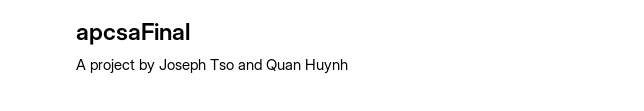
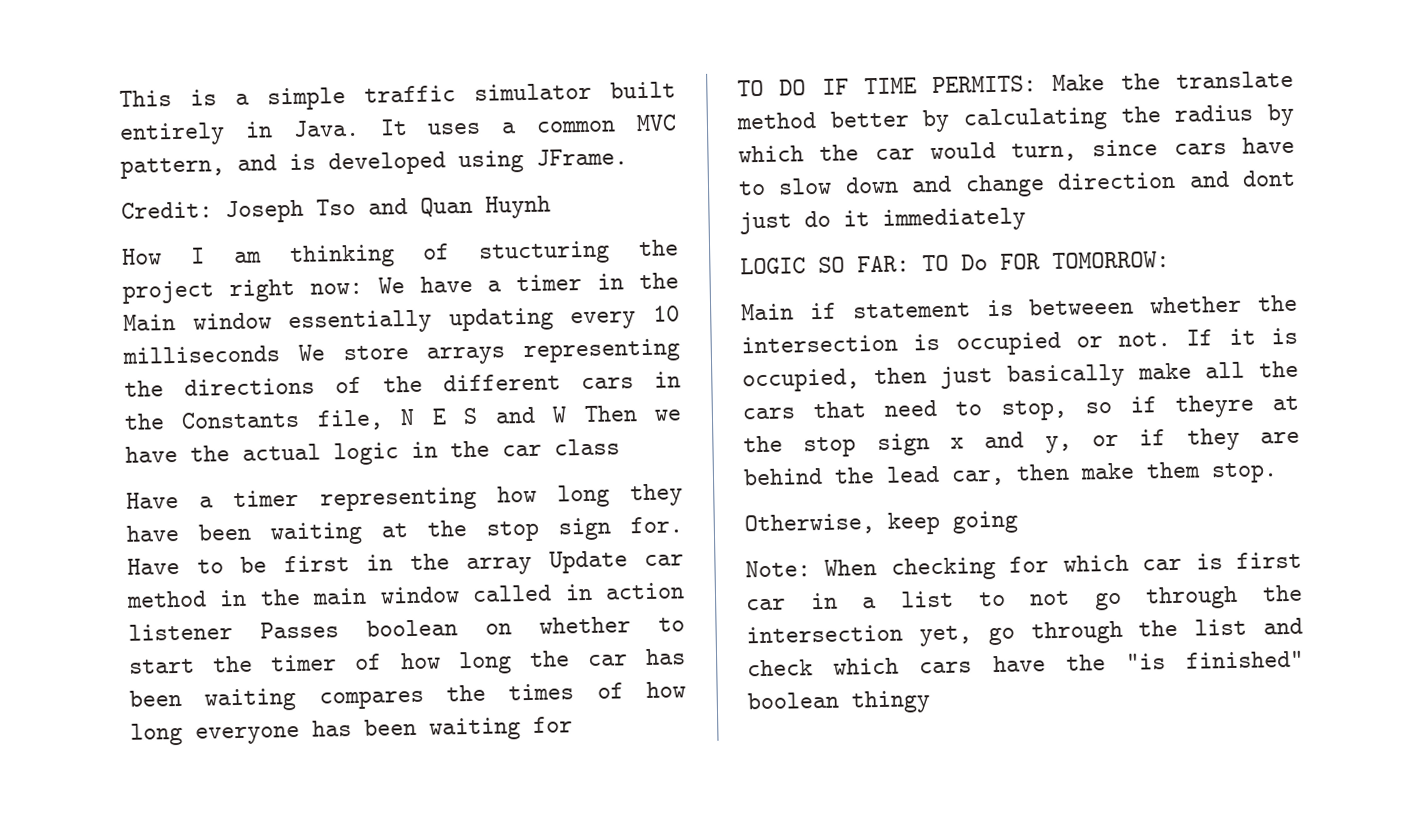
[76,23,190,45] [76,59,156,74] apcsaFinal // A project by -> [119,81,676,111] [119,114,677,146] [120,148,628,179] [121,201,213,219] This is a simple traffic simulator built entirely in Java. It uses a common MVC pattern, and is developed using JFrame. // Credit:
(349, 66) none -> [121,239,679,269] [122,272,679,304] [123,305,681,335] [122,338,680,365] [124,371,681,397] [124,405,683,431] [125,438,620,466] [126,483,683,512] [126,516,683,546] [127,550,684,576] [126,582,685,608] [128,616,685,641] [129,648,686,675] [129,681,686,712] [130,716,573,746] [737,70,1294,97] [736,103,1295,133] [738,136,1295,163] [738,169,1296,198] [739,207,1026,235] [740,251,1170,275] [741,294,1298,321] [741,327,1298,356] [742,360,1299,393] [742,394,1299,421] [743,427,1300,458] [743,461,1278,486] [744,510,1018,536] [745,551,1302,581] [746,584,1303,611] [746,617,1303,647] [747,650,1304,677] [747,690,931,714] // How I am thinking of stucturing the project right now: We have a timer in the Main window essentially updating every 10 milliseconds We store arrays representing the directions of the different cars in the Constants file, N E S and W Then we have the actual logic in the car class // Have a timer representing how long they have been waiting at the stop sign for. Have to be first in the array Update car method in the main window called in action listener Passes boolean on whether to start the timer of how long the car has been waiting compares the times of how long everyone has been waiting for // TO DO IF TIME PERMITS: Make the translate method better by calculating the radius by which the car would turn, since cars have to slow down and change direction and dont just do it immediately // LOGIC SO FAR: TO Do FOR TOMORROW: // Main if statement is betweeen whether the intersection is occupied or not. If it is occupied, then just basically make all the cars that need to stop, so if theyre at the stop sign x and y, or if they are behind the lead car, then make them stop. // Otherwise, keep going // Note: When checking for which car is first car in a list to not go through the intersection yet, go through the list and check which cars have the "is finished" boolean thingy

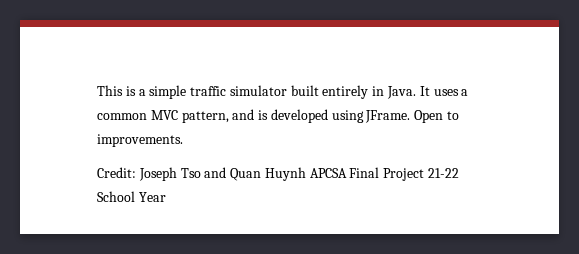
(628, 157) none -> [414,110,460,123] [97,134,183,147] Open to improvements.
[121,239,679,269] [122,272,679,304] [123,305,681,335] [122,338,680,365] [124,371,681,397] [124,405,683,431] [125,438,620,466] [126,483,683,512] [126,516,683,546] [127,550,684,576] [126,582,685,608] [128,616,685,641] [129,648,686,675] [129,681,686,712] [130,716,573,746] [737,70,1294,97] [736,103,1295,133] [738,136,1295,163] [738,169,1296,198] [739,207,1026,235] [740,251,1170,275] [741,294,1298,321] [741,327,1298,356] [742,360,1299,393] [742,394,1299,421] [743,427,1300,458] [743,461,1278,486] [744,510,1018,536] [745,551,1302,581] [746,584,1303,611] [746,617,1303,647] [747,650,1304,677] [747,690,931,714] // How I am thinking of stucturing the project right now: We have a timer in the Main window essentially updating every 10 milliseconds We store arrays representing the directions of the different cars in the Constants file, N E S and W Then we have the actual logic in the car class // Have a timer representing how long they have been waiting at the stop sign for. Have to be first in the array Update car method in the main window called in action listener Passes boolean on whether to start the timer of how long the car has been waiting compares the times of how long everyone has been waiting for // TO DO IF TIME PERMITS: Make the translate method better by calculating the radius by which the car would turn, since cars have to slow down and change direction and dont just do it immediately // LOGIC SO FAR: TO Do FOR TOMORROW: // Main if statement is betweeen whether the intersection is occupied or not. If it is occupied, then just basically make all the cars that need to stop, so if theyre at the stop sign x and y, or if they are behind the lead car, then make them stop. // Otherwise, keep going // Note: When checking for which car is first car in a list to not go through the intersection yet, go through the list and check which cars have the "is finished" boolean thingy -> [309,167,460,181] [97,191,166,202] APCSA Final Project 21-22 School Year

